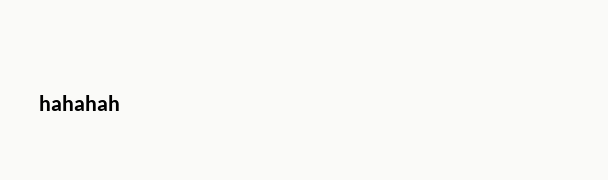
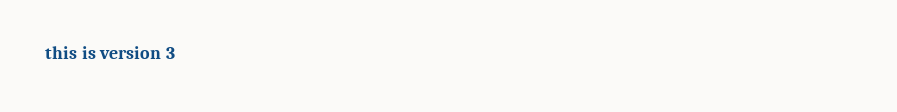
[39,95,120,111] hahahah -> [45,46,176,59] this is version 3

